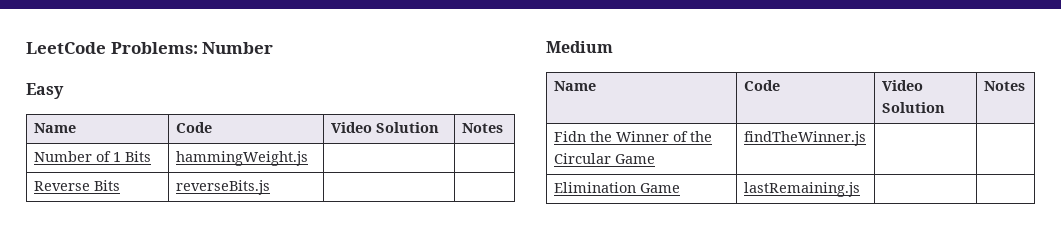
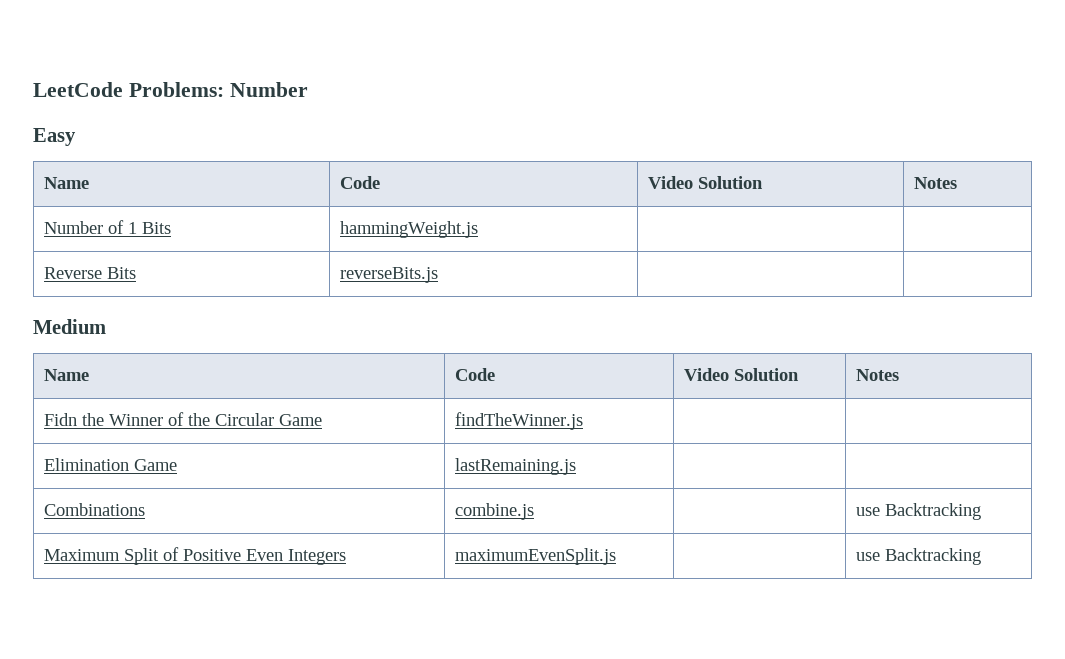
(860, 189) none -> [44,503,146,516] [455,503,535,520] [856,503,982,520] [44,547,347,565] [455,548,617,565] [856,548,982,565] // Combinations | combine.js | | use Backtracking // Maximum Split of Positive Even Integers | maximumEvenSplit.js | | use Backtracking

